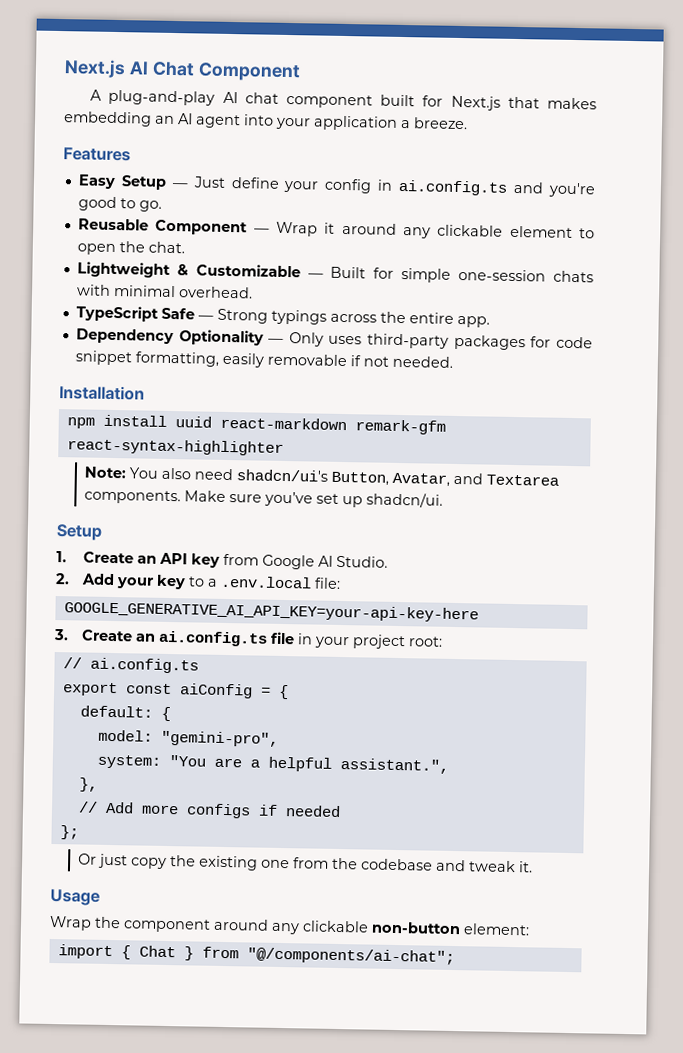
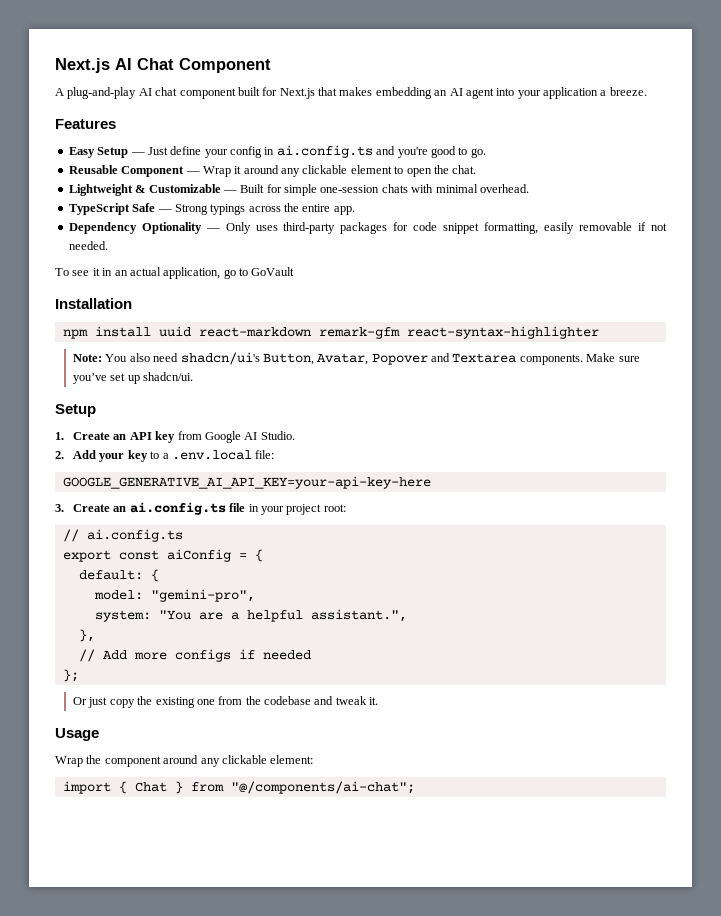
(453, 361) none -> [55,267,295,279] // To see it in an actual application, go to GoVault
(450, 479) none -> [371,353,428,365] Popover
[371,921,461,935] non-button -> (267, 759) none

